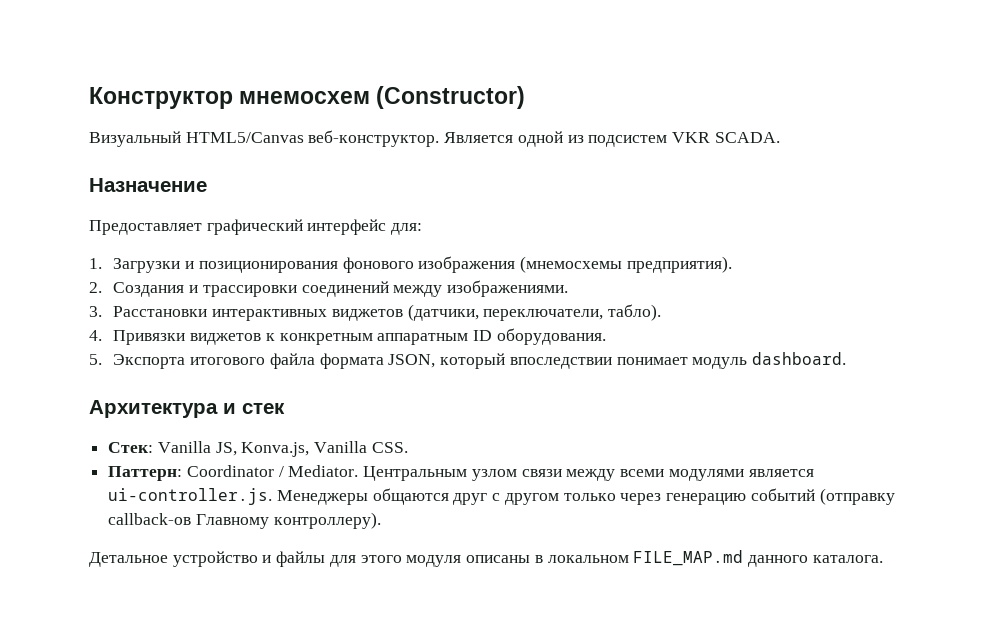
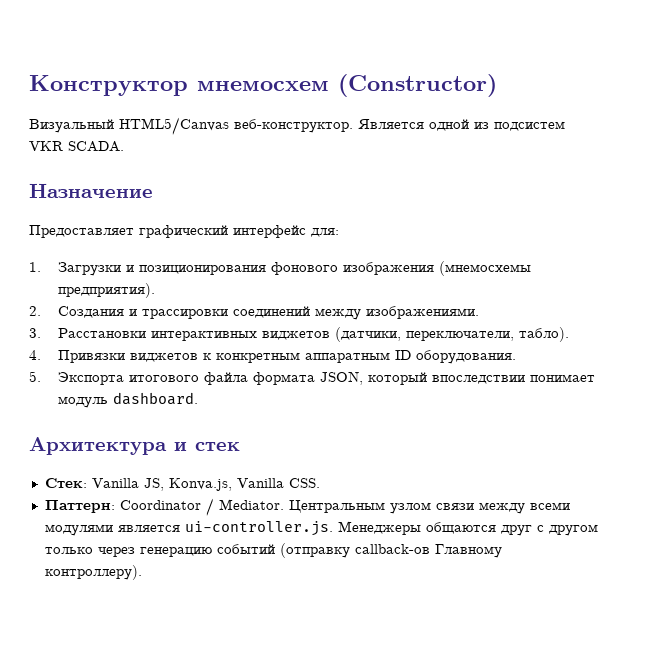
[89,550,883,567] // Детальное устройство и файлы для этого модуля описаны в локальном FILE_MAP.md данного каталога. -> (142, 572) none

